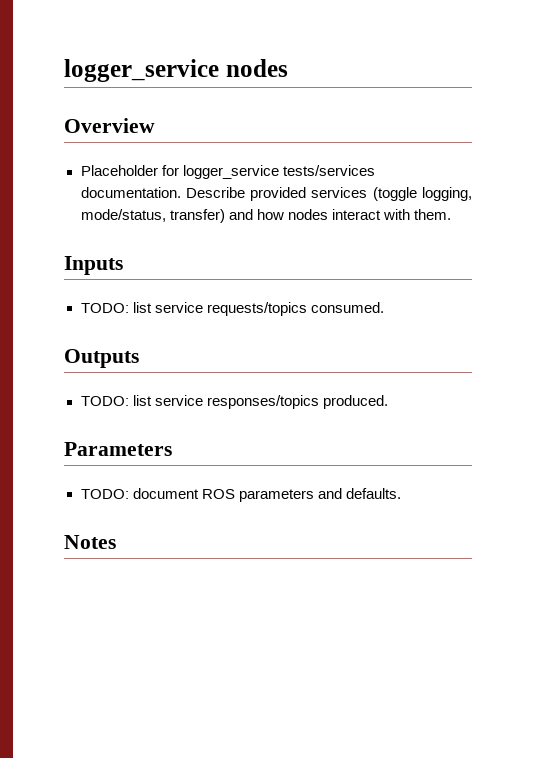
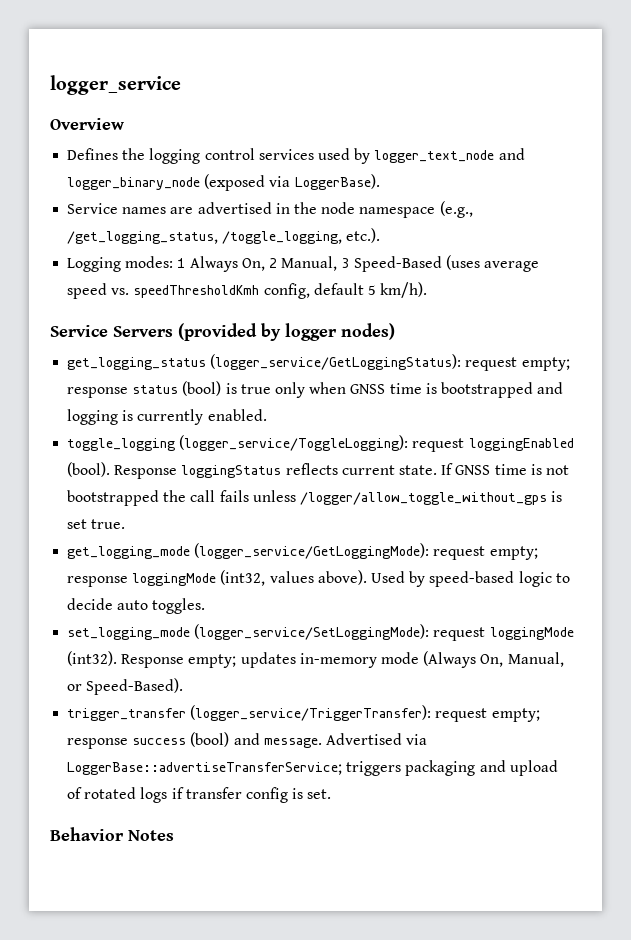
[64,59,288,82] logger_service nodes -> [50,75,181,95] logger_service
[80,165,375,179] [80,187,473,201] [80,209,451,223] [64,256,123,275] [80,302,384,316] [64,349,139,368] [80,395,388,409] [64,442,172,456] [80,488,401,502] Placeholder for logger_service tests/services documentation. Describe provided services (toggle logging, mode/status, transfer) and how nodes interact with them. // Inputs // TODO: list service requests/topics consumed. // Outputs // TODO: list service responses/topics produced. // Parameters // TODO: document ROS parameters and defaults. // -> [67,148,525,164] [67,174,380,191] [67,201,473,218] [67,228,381,244] [67,255,539,272] [67,282,428,299] [50,323,395,341] [67,354,570,371] [67,381,564,398] [67,409,267,425] [67,435,574,452] [67,462,569,479] [67,490,563,506] [67,519,126,529] [67,543,538,560] [67,570,570,587] [67,598,206,614] [67,624,574,641] [67,651,564,668] [67,678,184,695] [67,705,540,722] [67,732,428,749] [67,760,558,776] [67,787,332,803] [50,827,124,841] Defines the logging control services used by logger_text_node and logger_binary_node (exposed via LoggerBase). // Service names are advertised in the node namespace (e.g., /get_logging_status, /toggle_logging, etc.). // Logging modes: 1 Always On, 2 Manual, 3 Speed-Based (uses average speed vs. speedThresholdKmh config, default 5 km/h). // Service Servers (provided by logger nodes) // get_logging_status (logger_service/GetLoggingStatus): request empty; response status (bool) is true only when GNSS time is bootstrapped and logging is currently enabled. // toggle_logging (logger_service/ToggleLogging): request loggingEnabled (bool). Response loggingStatus reflects current state. If GNSS time is not bootstrapped the call fails unless /logger/allow_toggle_without_gps is set true. // get_logging_mode (logger_service/GetLoggingMode): request empty; response loggingMode (int32, values above). Used by speed-based logic to decide auto toggles. // set_logging_mode (logger_service/SetLoggingMode): request loggingMode (int32). Response empty; updates in-memory mode (Always On, Manual, or Speed-Based). // trigger_transfer (logger_service/TriggerTransfer): request empty; response success (bool) and message. Advertised via LoggerBase::advertiseTransferService; triggers packaging and upload of rotated logs if transfer config is set. // Behavior

